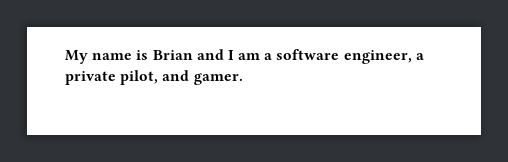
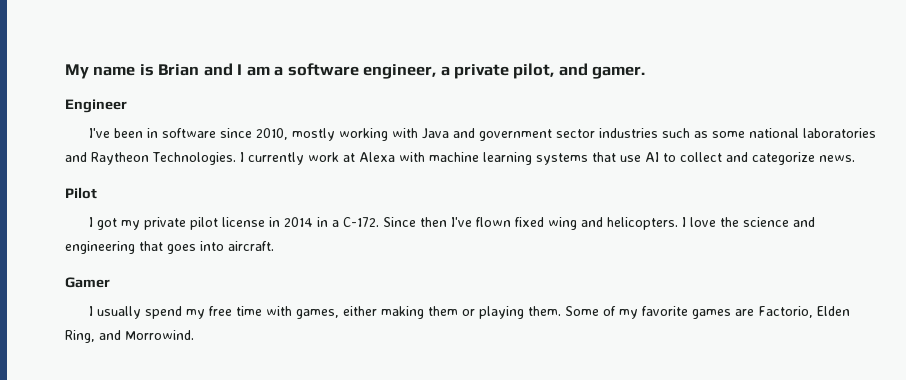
(243, 79) none -> [65,99,127,113] [89,128,877,141] [65,152,855,165] [65,187,97,199] [89,217,816,230] [65,241,274,254] [65,277,110,288] [89,306,851,319] [65,330,194,343] // Engineer // I've been in software since 2010, mostly working with Java and government sector industries such as some national laboratories and Raytheon Technologies. I currently work at Alexa with machine learning systems that use AI to collect and categorize news. // Pilot // I got my private pilot license in 2014 in a C-172. Since then I've flown fixed wing and helicopters. I love the science and engineering that goes into aircraft. // Gamer // I usually spend my free time with games, either making them or playing them. Some of my favorite games are Factorio, Elden Ring, and Morrowind.

